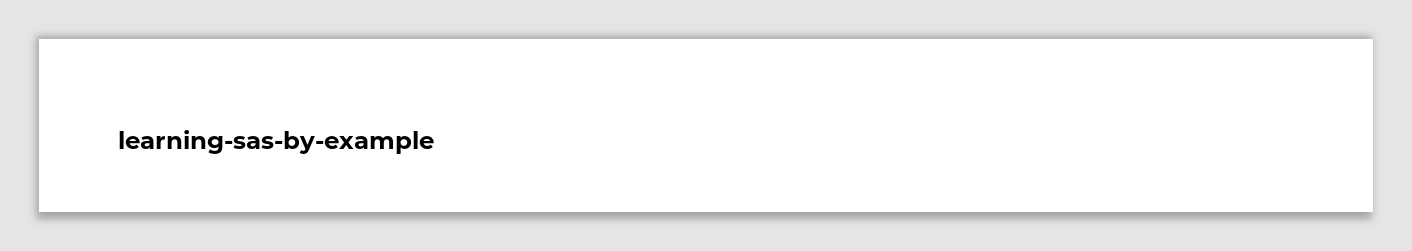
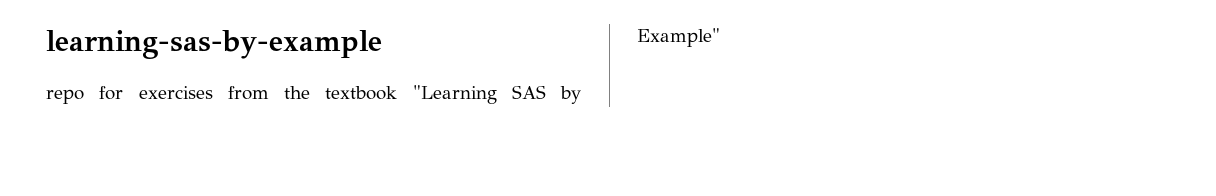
(434, 142) none -> [46,85,581,104] [637,28,720,47] // repo for exercises from the textbook "Learning SAS by Example"

